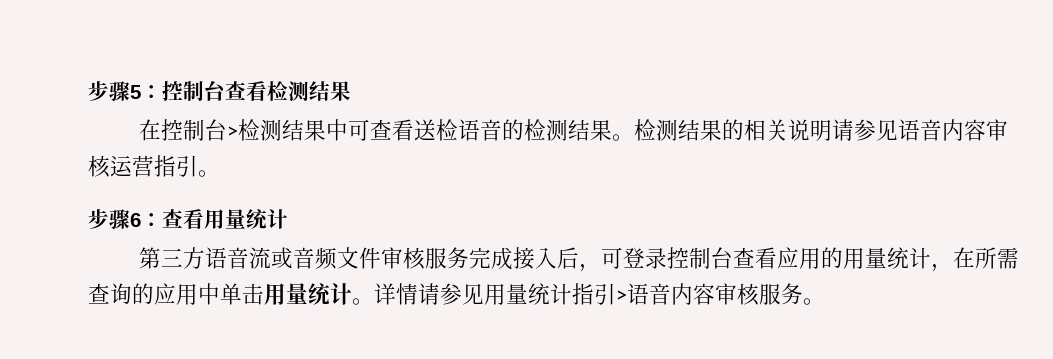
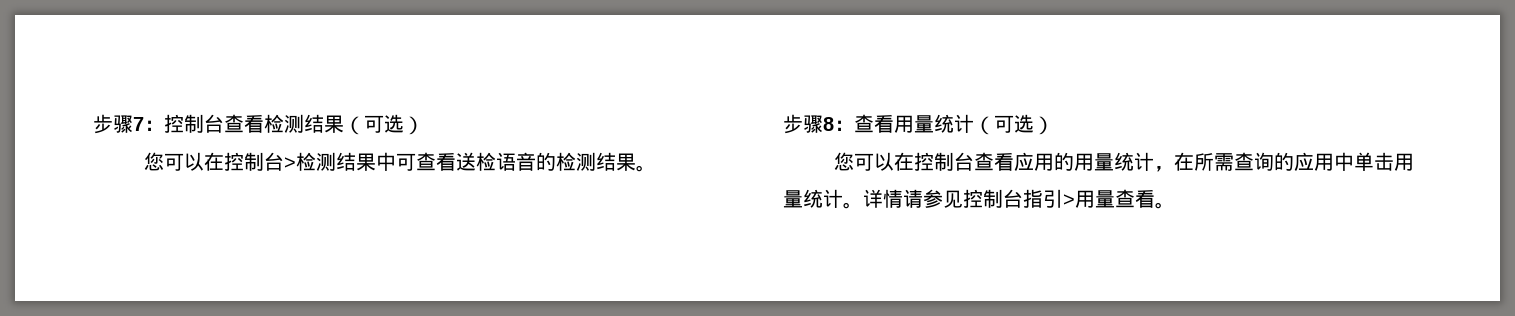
[88,81,141,101] 步骤5 -> [93,114,144,134] 步骤7
(351, 91) // -> [344,114,424,135] [143,152,204,171] （可选） // 您可以
[633,119,1008,141] [88,155,220,178] [88,209,141,229] 检测结果的相关说明请参见语音内容审核运营指引。 // 步骤6 -> [783,114,834,134] // 步骤8
[138,247,667,272] // 第三方语音流或音频文件审核服务完成接入后，可登录 -> [974,114,1054,135] [833,152,914,171] （可选） // 您可以在
[484,283,803,306] 用量统计指引>语音内容审核服务 -> [963,189,1155,208] 控制台指引>用量查看

